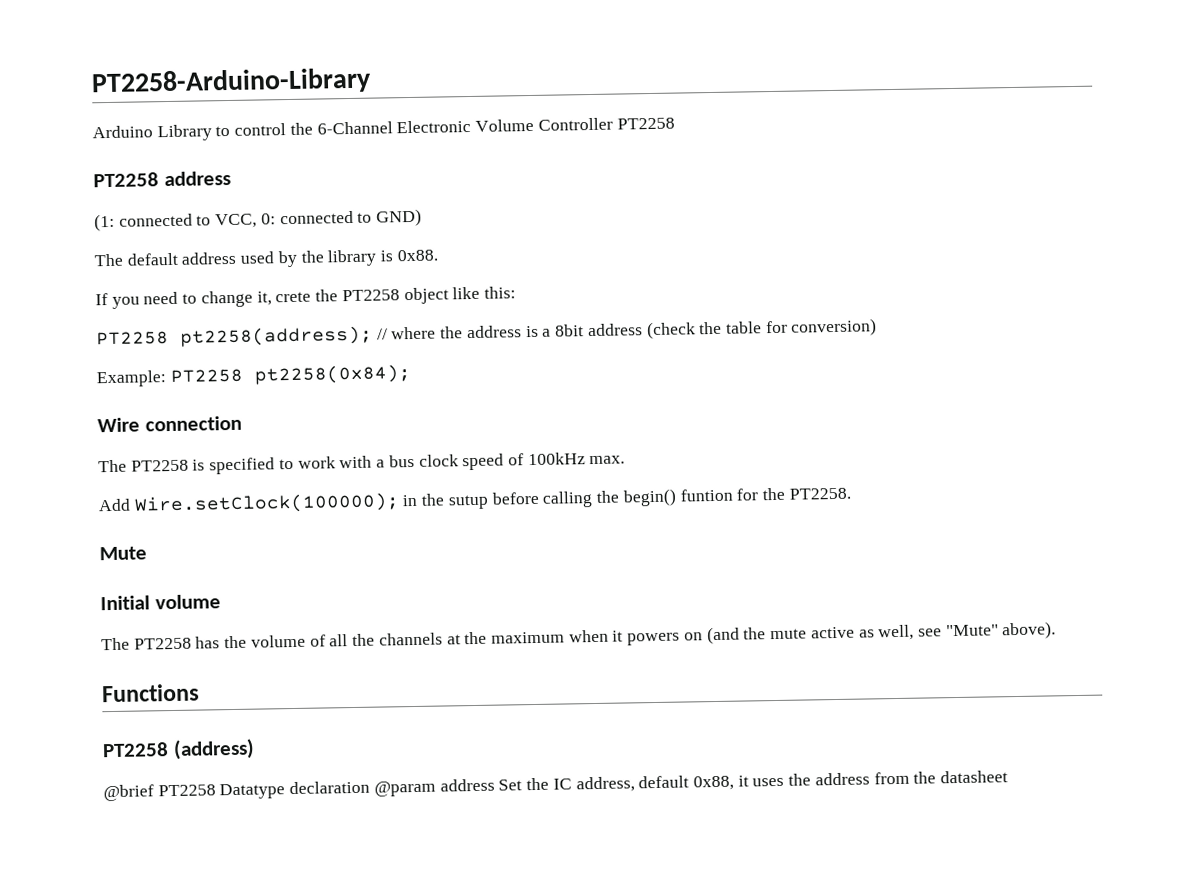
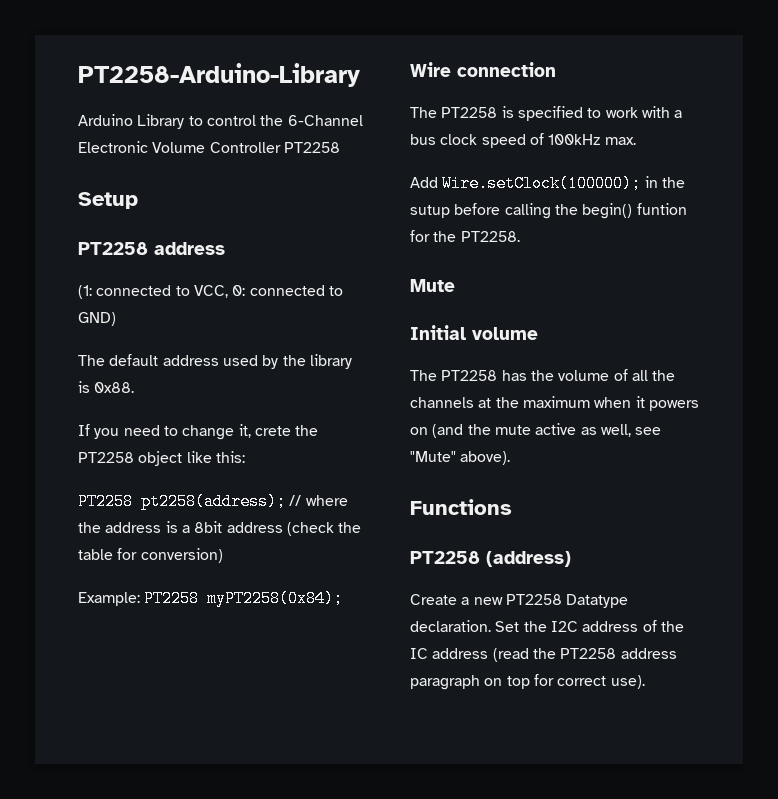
(675, 123) none -> [78,192,138,209] // Setup
[253,364,411,385] pt2258(0x84); -> [207,590,344,607] myPT2258(0x84);
[103,770,1009,802] @brief PT2258 Datatype declaration @param address Set the IC address, default 0x88, it uses the address from the datasheet -> [410,594,629,608] [410,620,684,632] [410,648,677,662] [410,674,645,690] Create a new PT2258 Datatype declaration. Set the I2C address of the IC address (read the PT2258 address paragraph on top for correct use).

